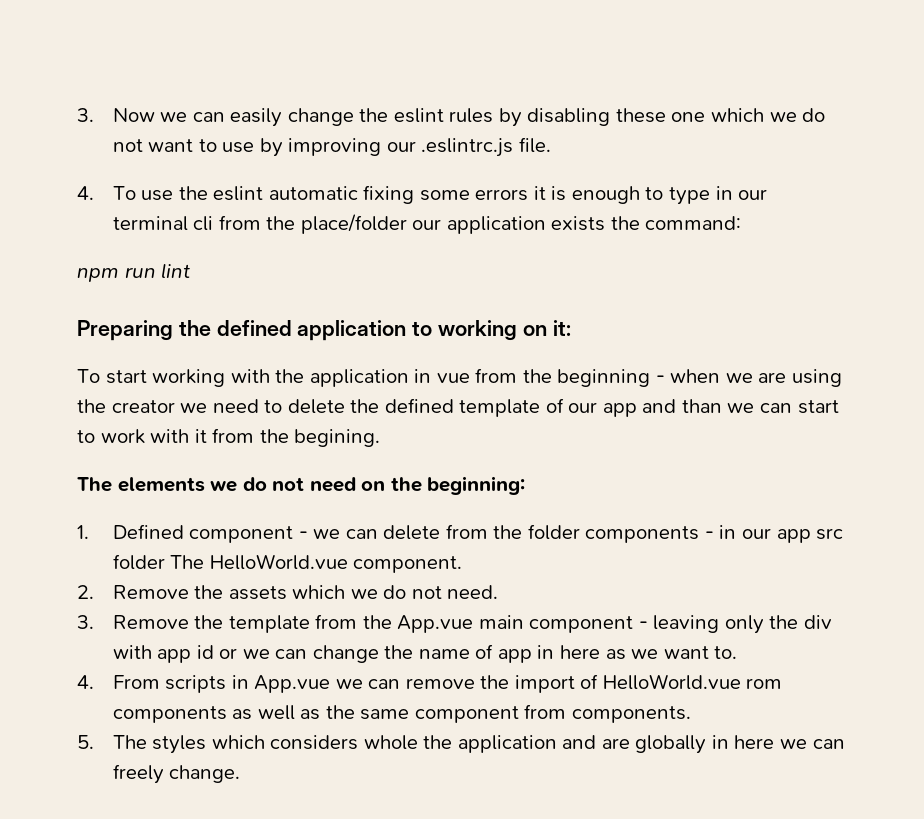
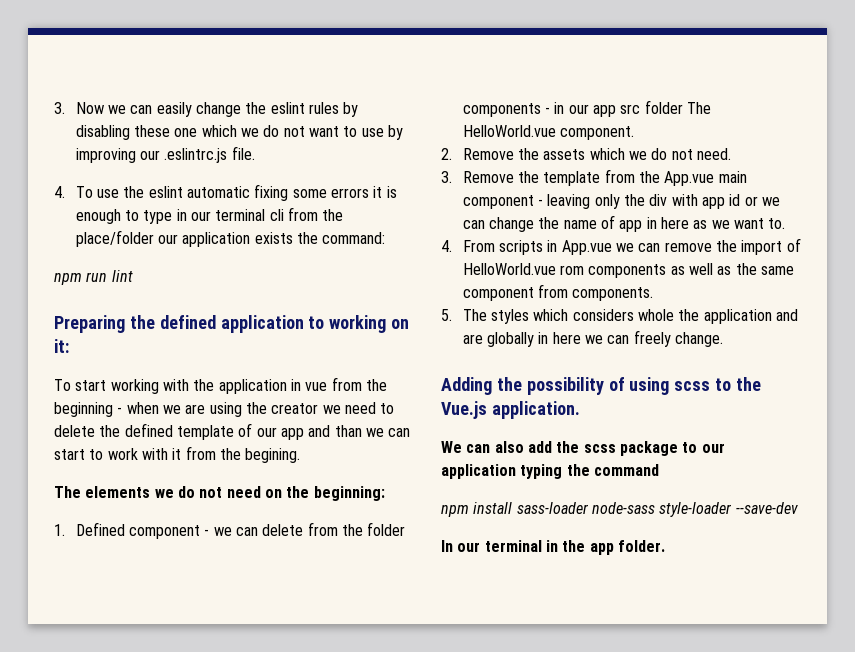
(241, 774) none -> [441,377,762,395] [441,401,580,419] [441,441,725,456] [441,464,659,479] [441,502,798,517] [441,540,665,555] // Adding the possibility of using scss to the Vue.js application. // We can also add the scss package to our application typing the command // npm install sass-loader node-sass style-loader --save-dev // In our terminal in the app folder.

